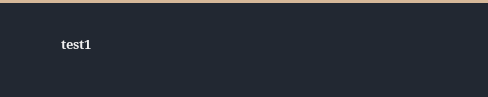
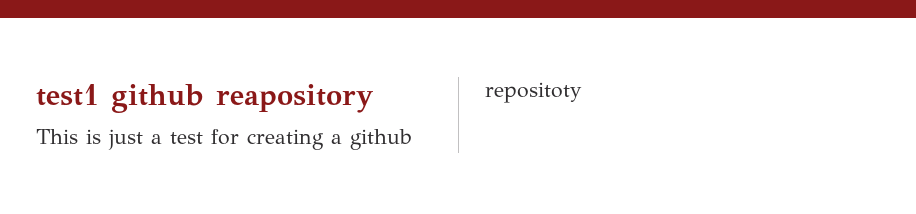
(91, 44) none -> [111,84,373,113] [36,129,412,150] [485,82,582,103] github reapository // This is just a test for creating a github repositoty

